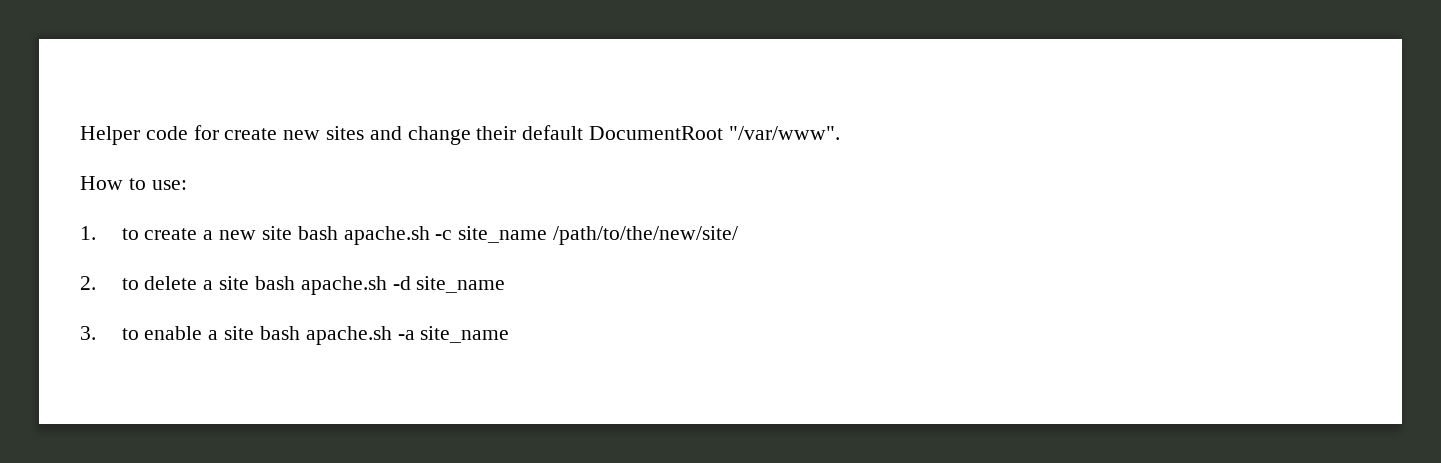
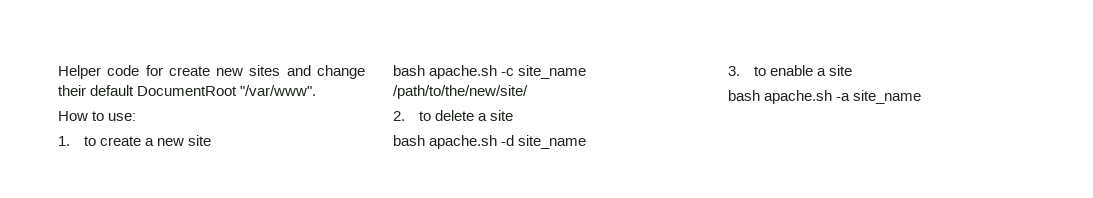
(292, 233) none -> (212, 140) //
(250, 283) none -> (514, 115) //
(255, 333) none -> (853, 70) //

